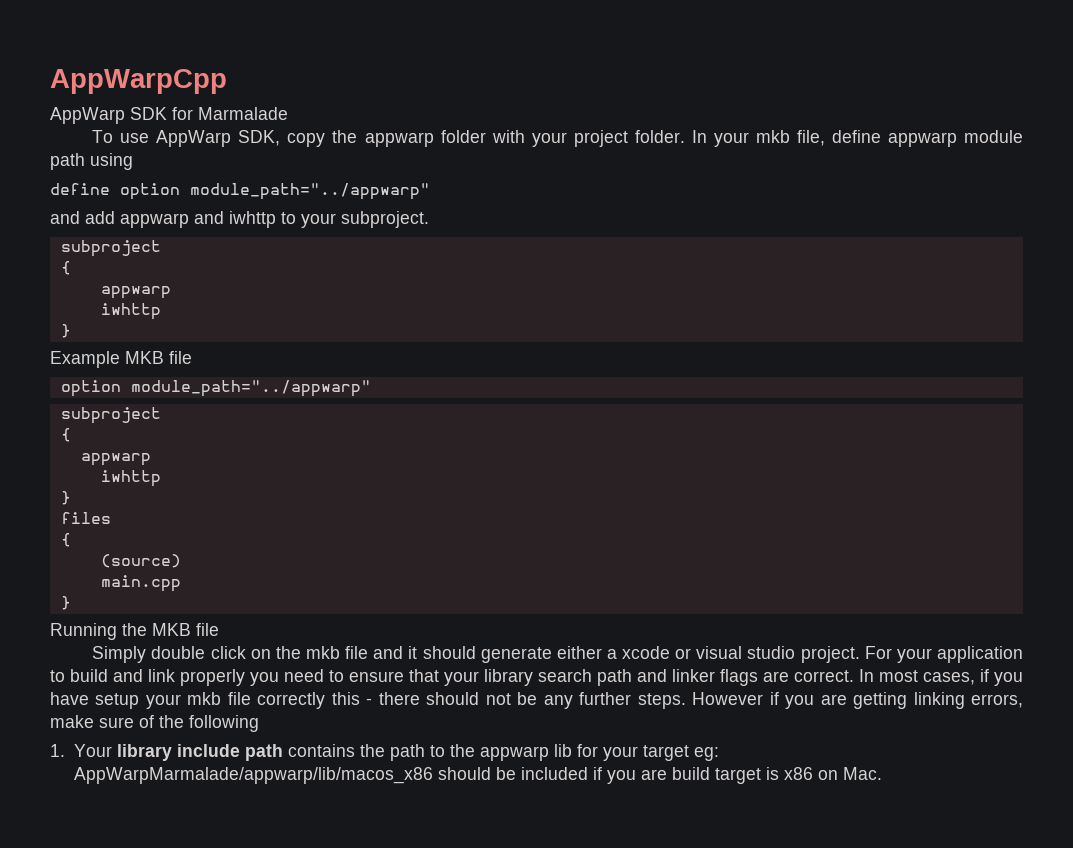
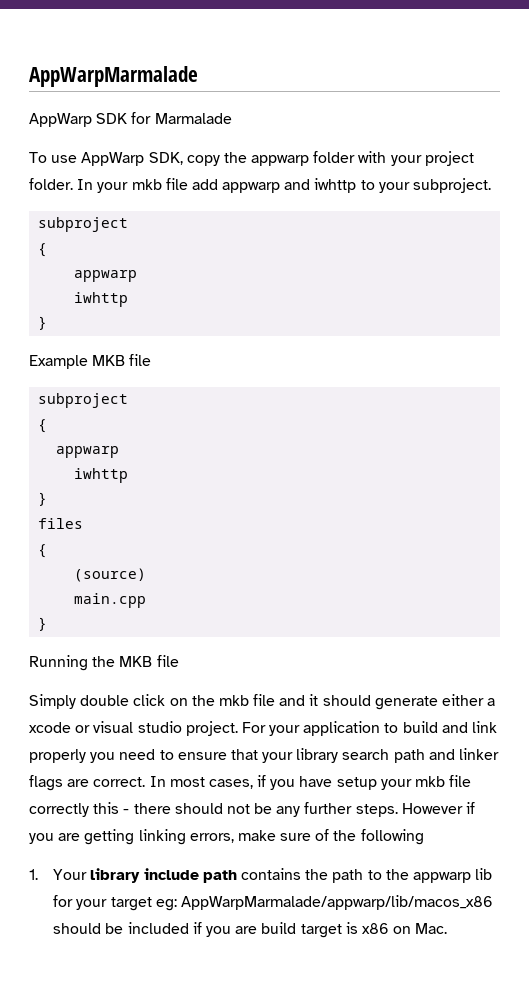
[50,69,227,94] AppWarpCpp -> [29,66,198,87] AppWarpMarmalade
[796,130,1024,147] [50,153,133,170] [50,183,430,200] [50,211,80,224] file, define appwarp module path using // define option module_path="../appwarp" // and -> [165,178,188,190] file
[60,380,371,397] // option module_path="../appwarp" -> (152, 360) none

